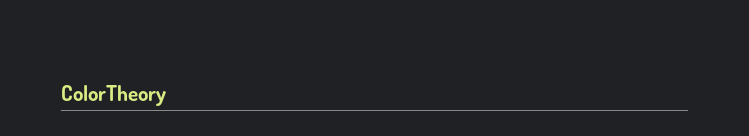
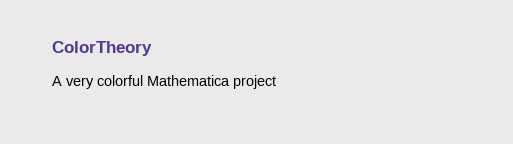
(166, 95) none -> [52,75,276,89] // A very colorful Mathematica project

